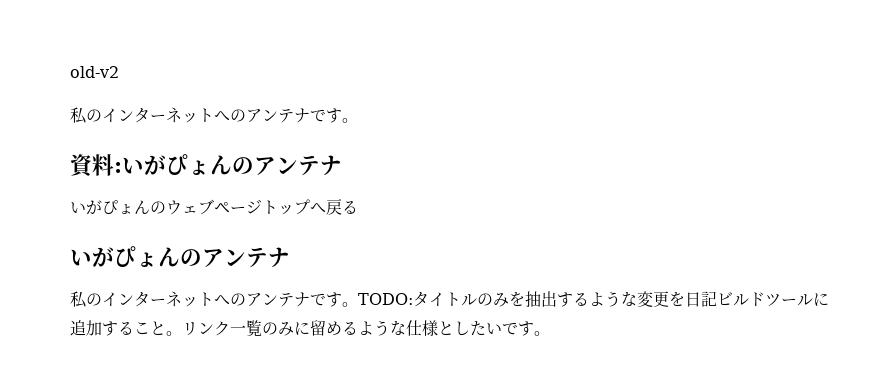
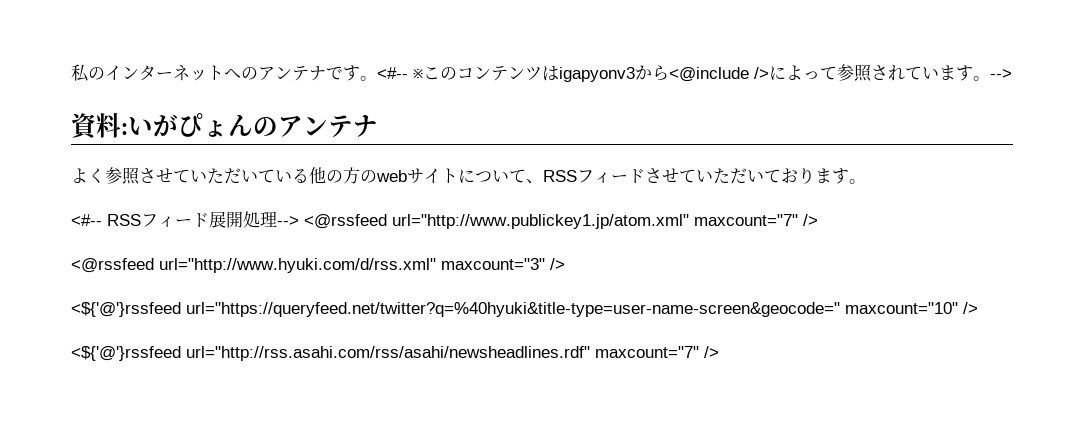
[70,66,119,78] [70,107,358,124] old-v2 // 私のインターネットへのアンテナです。 -> [71,64,1012,82] 私のインターネットへのアンテナです。<#-- ※このコンテンツはigapyonv3から<@include />によって参照されています。-->
[70,199,358,215] [70,246,290,268] [70,291,829,308] [70,320,550,337] いがぴょんのウェブページトップへ戻る // いがぴょんのアンテナ // 私のインターネットへのアンテナです。TODO:タイトルのみを抽出するような変更を日記ビルドツールに追加すること。リンク一覧のみに留めるような仕様としたいです。 -> [71,167,866,185] [71,211,818,229] [71,258,565,273] [71,302,978,317] [71,346,719,361] よく参照させていただいている他の方のwebサイトについて、RSSフィードさせていただいております。 // <#-- RSSフィード展開処理--> <@rssfeed url="http://www.publickey1.jp/atom.xml" maxcount="7" /> // <@rssfeed url="http://www.hyuki.com/d/rss.xml" maxcount="3" /> // <${'@'}rssfeed url="https://queryfeed.net/twitter?q=%40hyuki&title-type=user-name-screen&geocode=" maxcount="10" /> // <${'@'}rssfeed url="http://rss.asahi.com/rss/asahi/newsheadlines.rdf" maxcount="7" />

